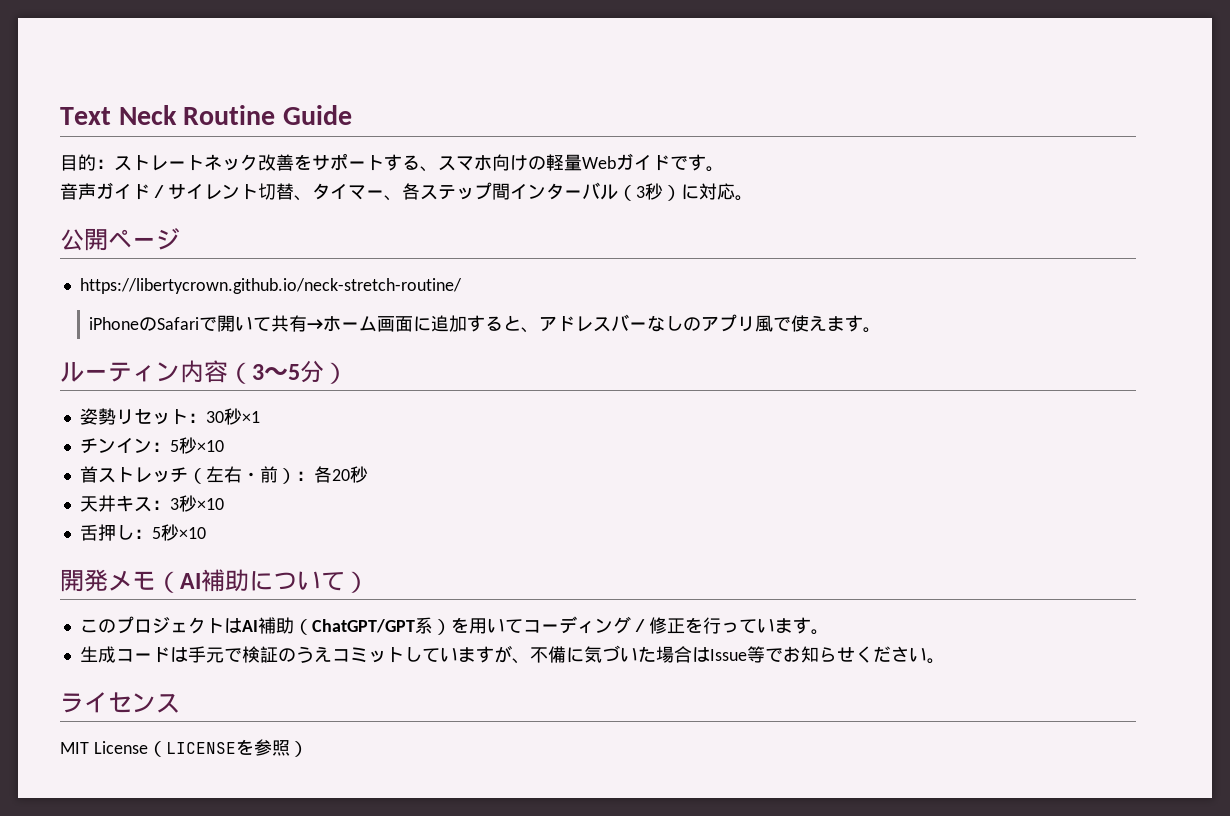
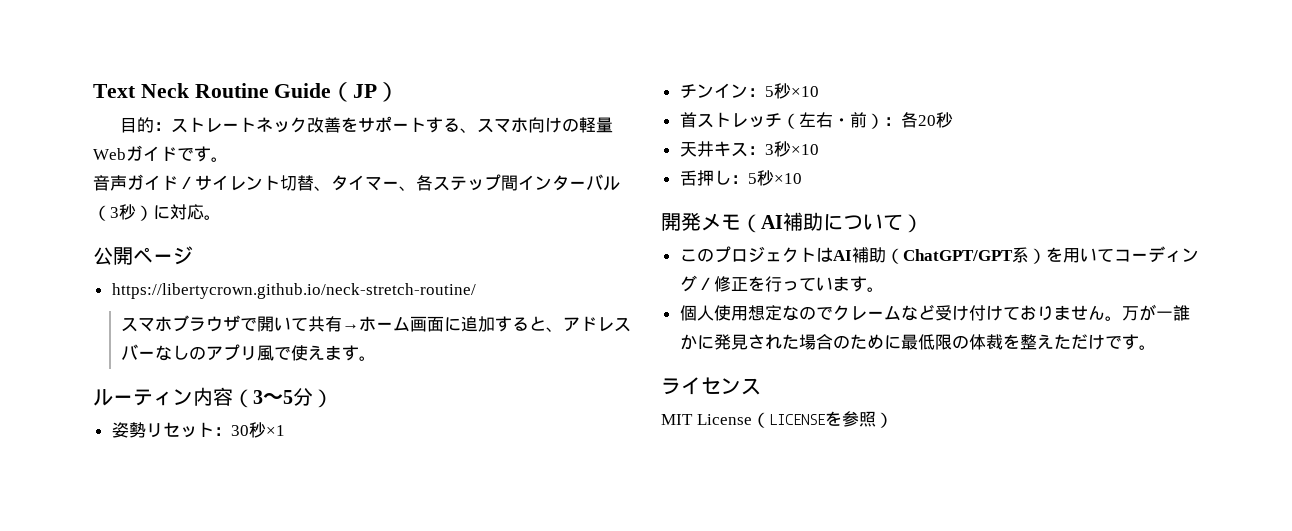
(352, 115) none -> [331,82,400,102] （JP）
[89,317,200,331] iPhoneのSafari -> [120,315,240,332] スマホブラウザ
[79,645,927,664] 生成コードは手元で検証のうえコミットしていますが、不備に気づいた場合はIssue等でお知らせください -> [679,304,1190,321] [679,334,1139,350] 個人使用想定なのでクレームなど受け付けておりません。万が一誰かに発見された場合のために最低限の体裁を整えただけです

